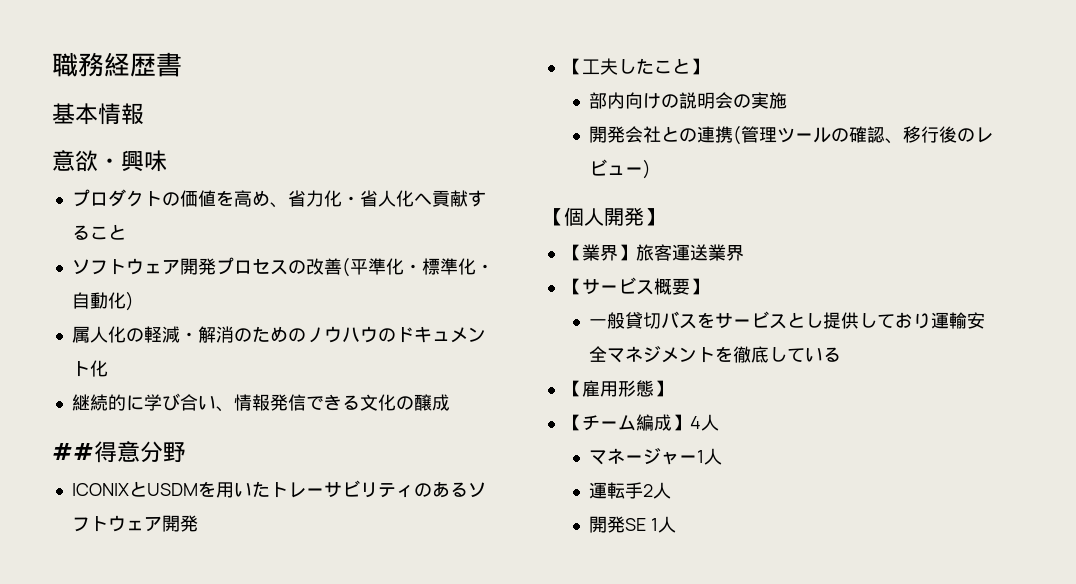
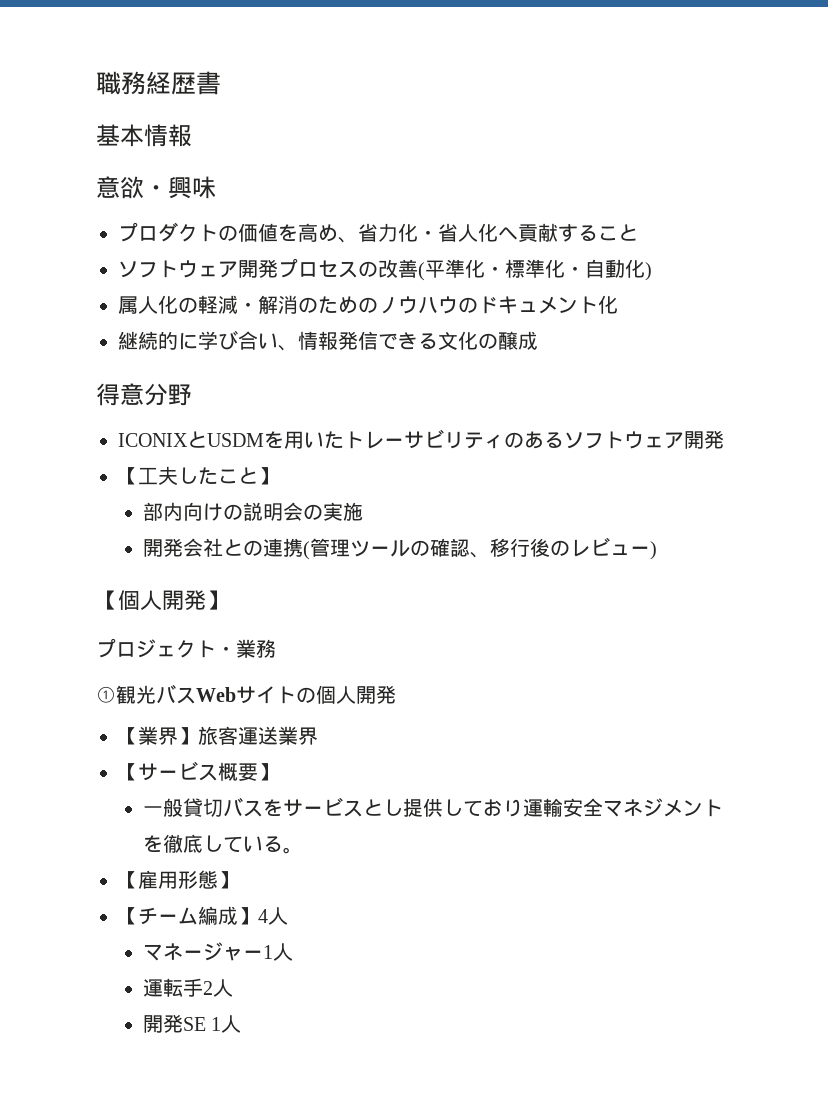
[52,443,94,460] ## -> (538, 340) none
(664, 217) none -> [96,638,276,658] [96,684,396,704] // プロジェクト・業務 // ①観光バスWebサイトの個人開発
(842, 354) none -> [282,847,303,854] 。

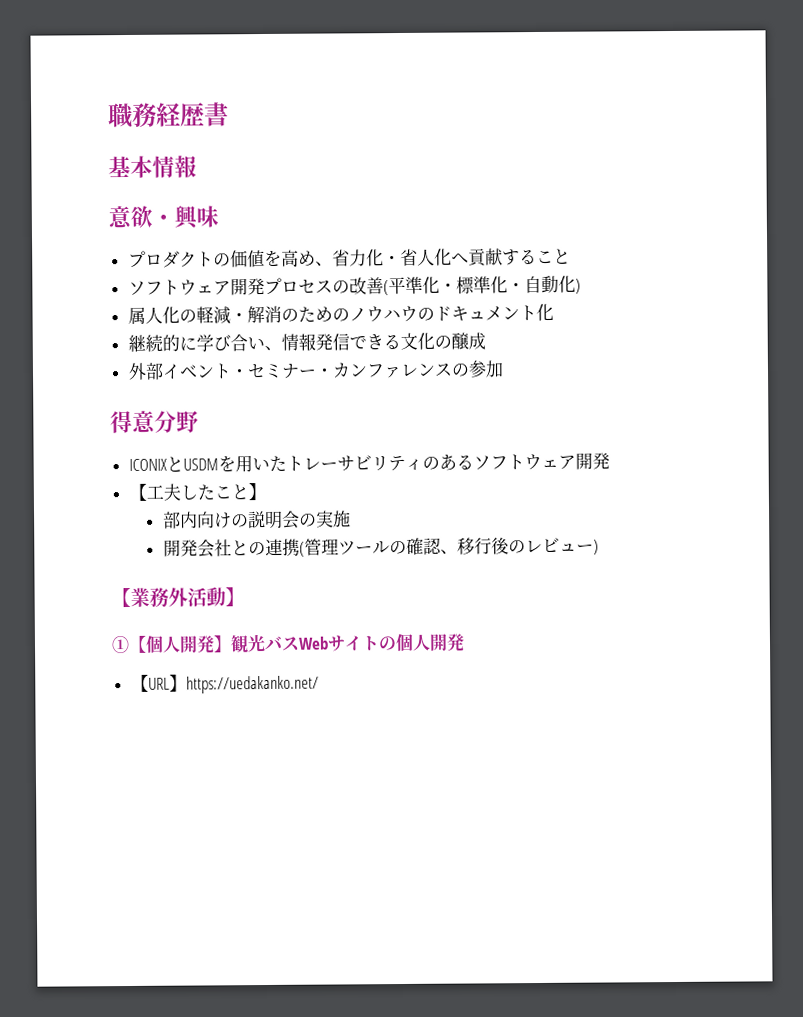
(538, 340) none -> [127,360,504,381] // 外部イベント・セミナー・カンファレンスの参加
[118,590,228,611] [96,638,276,658] [96,686,116,703] 個人開発】 // プロジェクト・業務 // ① -> [130,587,245,607] [111,635,232,654] 業務外活動】 // ①【個人開発】
[138,726,318,745] [118,761,278,781] [142,797,723,817] [142,834,303,854] [118,870,238,889] [118,906,288,925] [142,942,293,961] [142,978,233,997] [142,1014,242,1033] 業界】旅客運送業界 // 【サービス概要】 // 一般貸切バスをサービスとし提供しており運輸安全マネジメントを徹底している。 // 【雇用形態】 // 【チーム編成】4人 // マネージャー1人 // 運転手2人 // 開発SE 1人 -> [147,674,319,694] URL】https://uedakanko.net/

